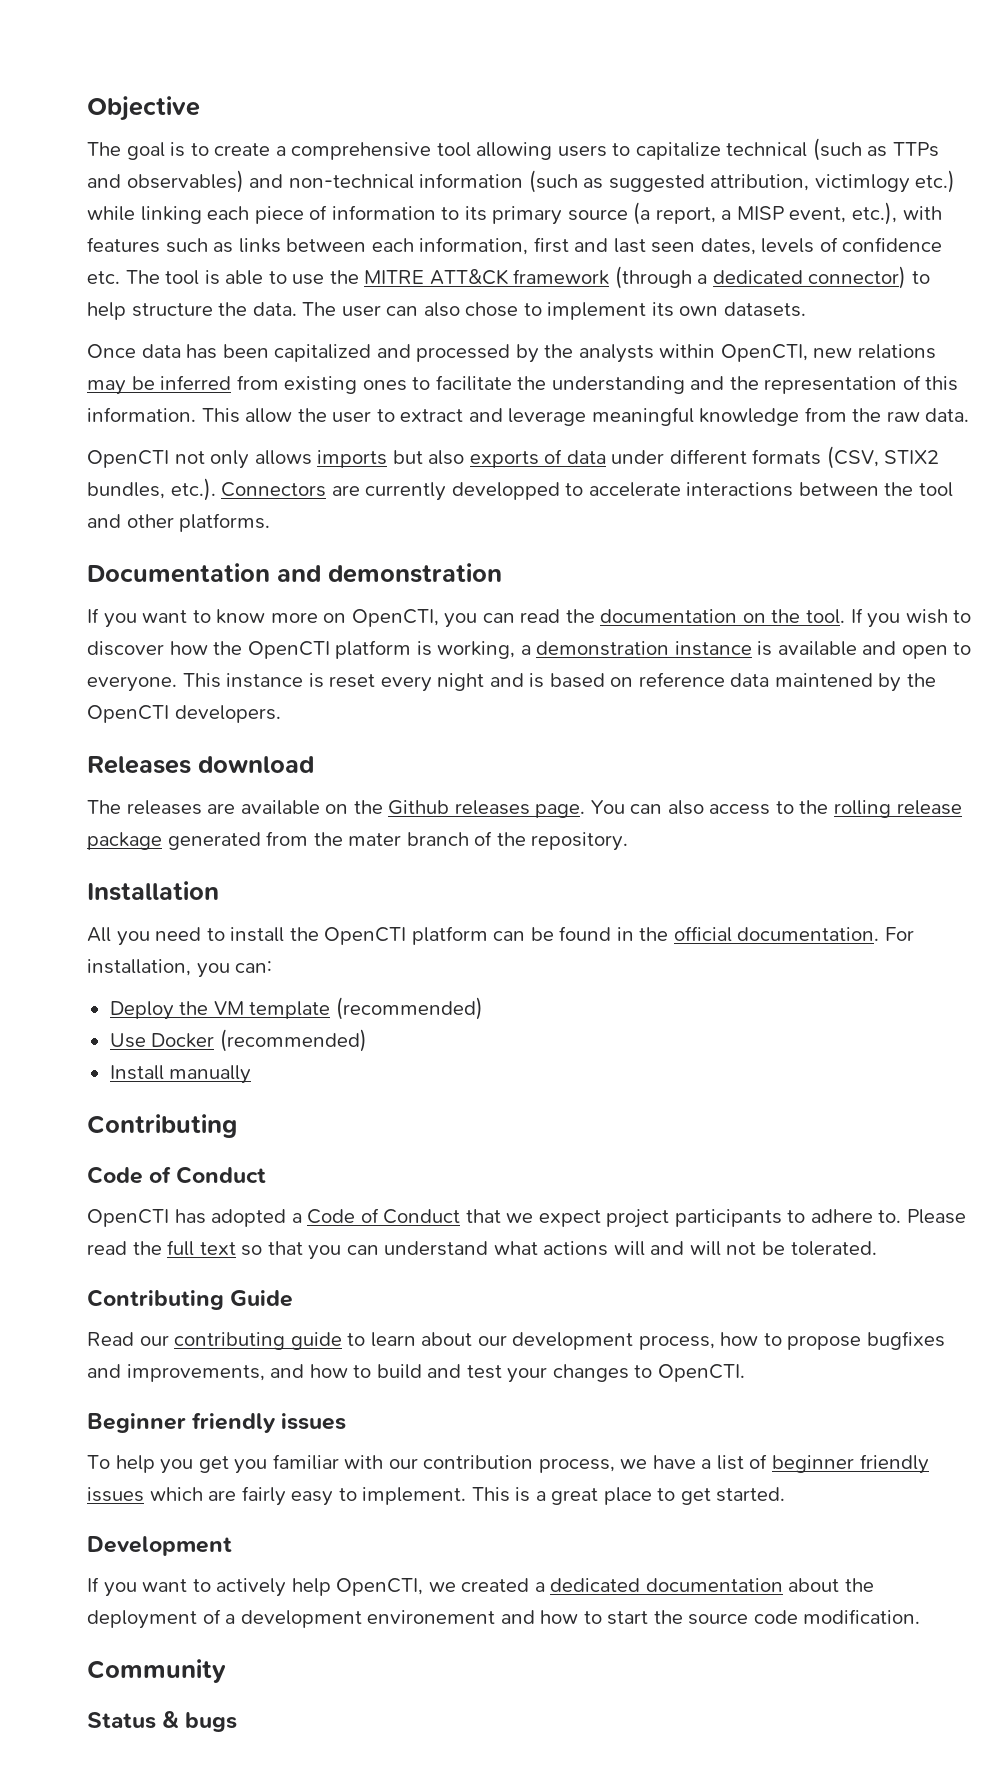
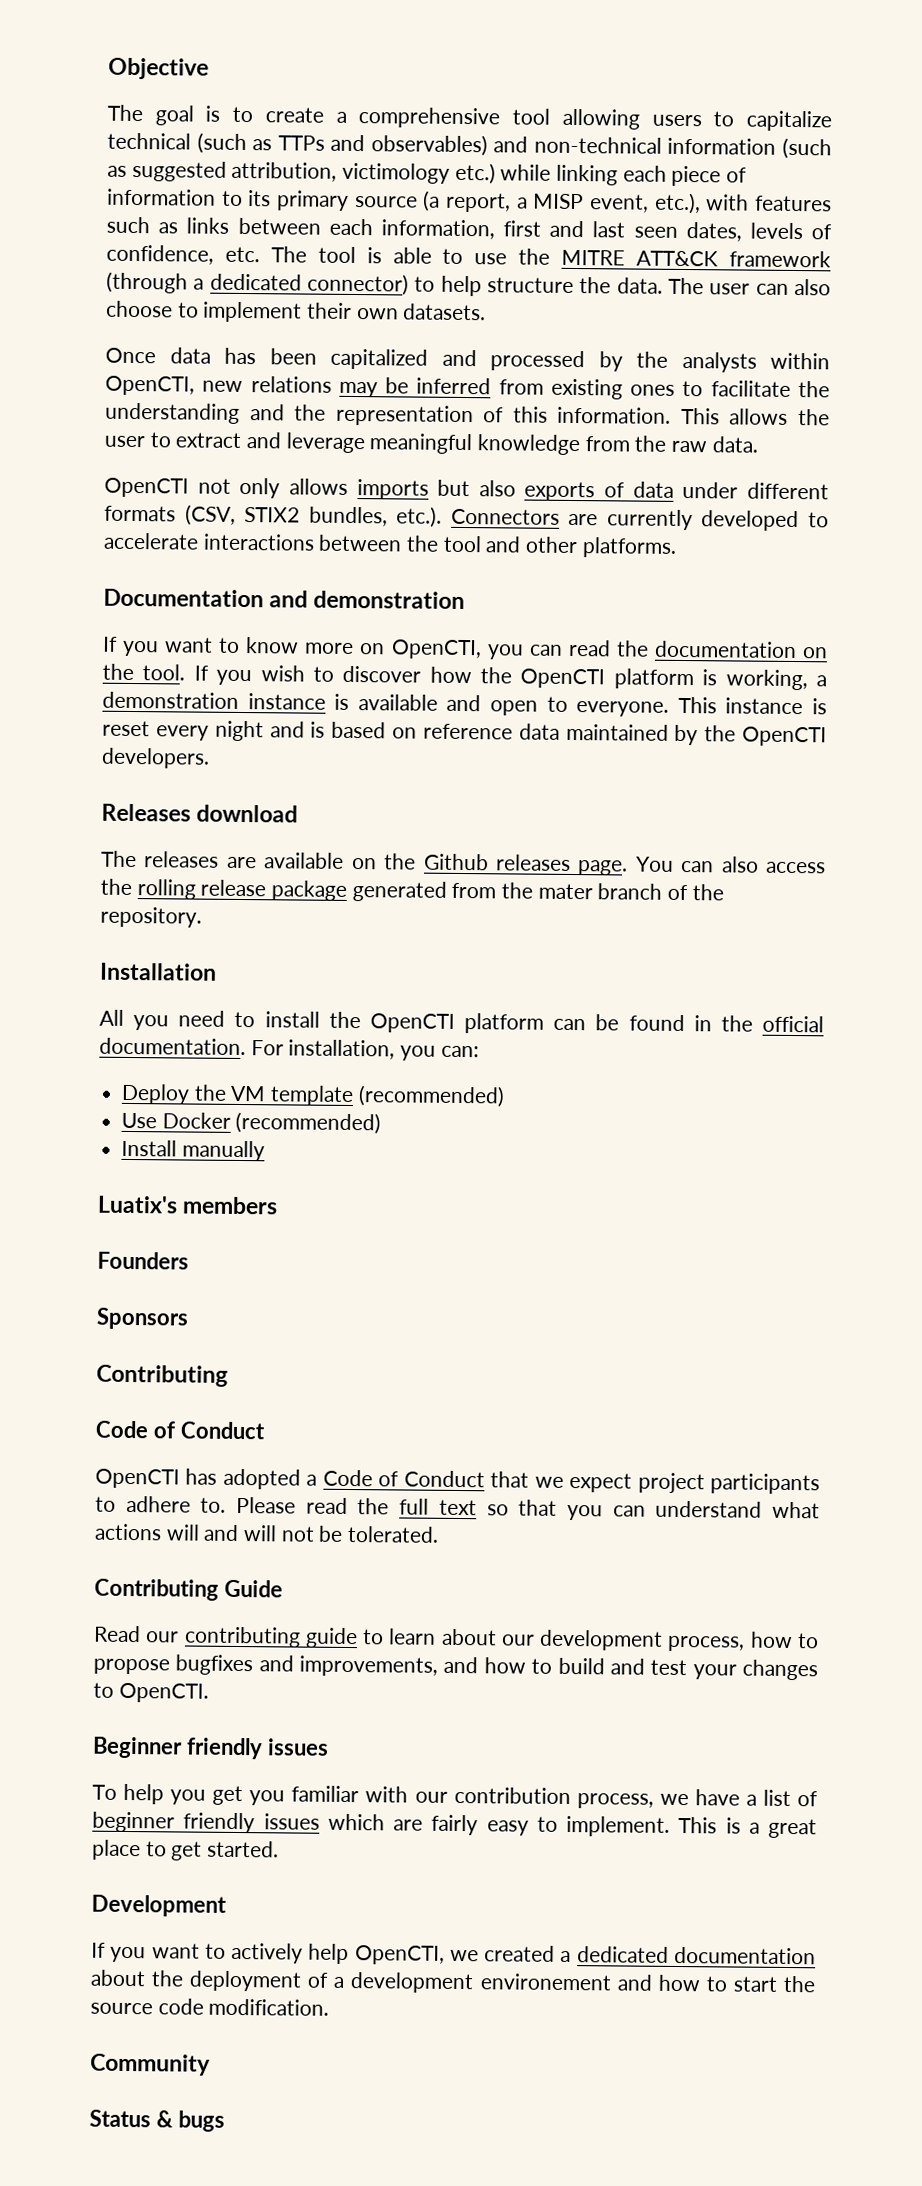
[814,174,910,193] victimlogy -> [342,162,451,184] victimology
[842,237,943,252] confidence -> [106,244,214,265] confidence,
[465,302,519,317] chose -> [106,300,173,318] choose
[651,302,674,317] its -> [307,302,353,319] their
[245,408,293,423] allow -> [729,408,789,425] allows
[451,482,560,500] developped -> [701,510,800,532] developed
[774,673,873,687] maintened -> [565,723,669,741] maintained
[775,801,794,814] to -> (826, 867) none
(252, 1074) none -> [97,1195,279,1215] [97,1251,189,1270] [96,1307,189,1330] // Luatix's members // Founders // Sponsors

